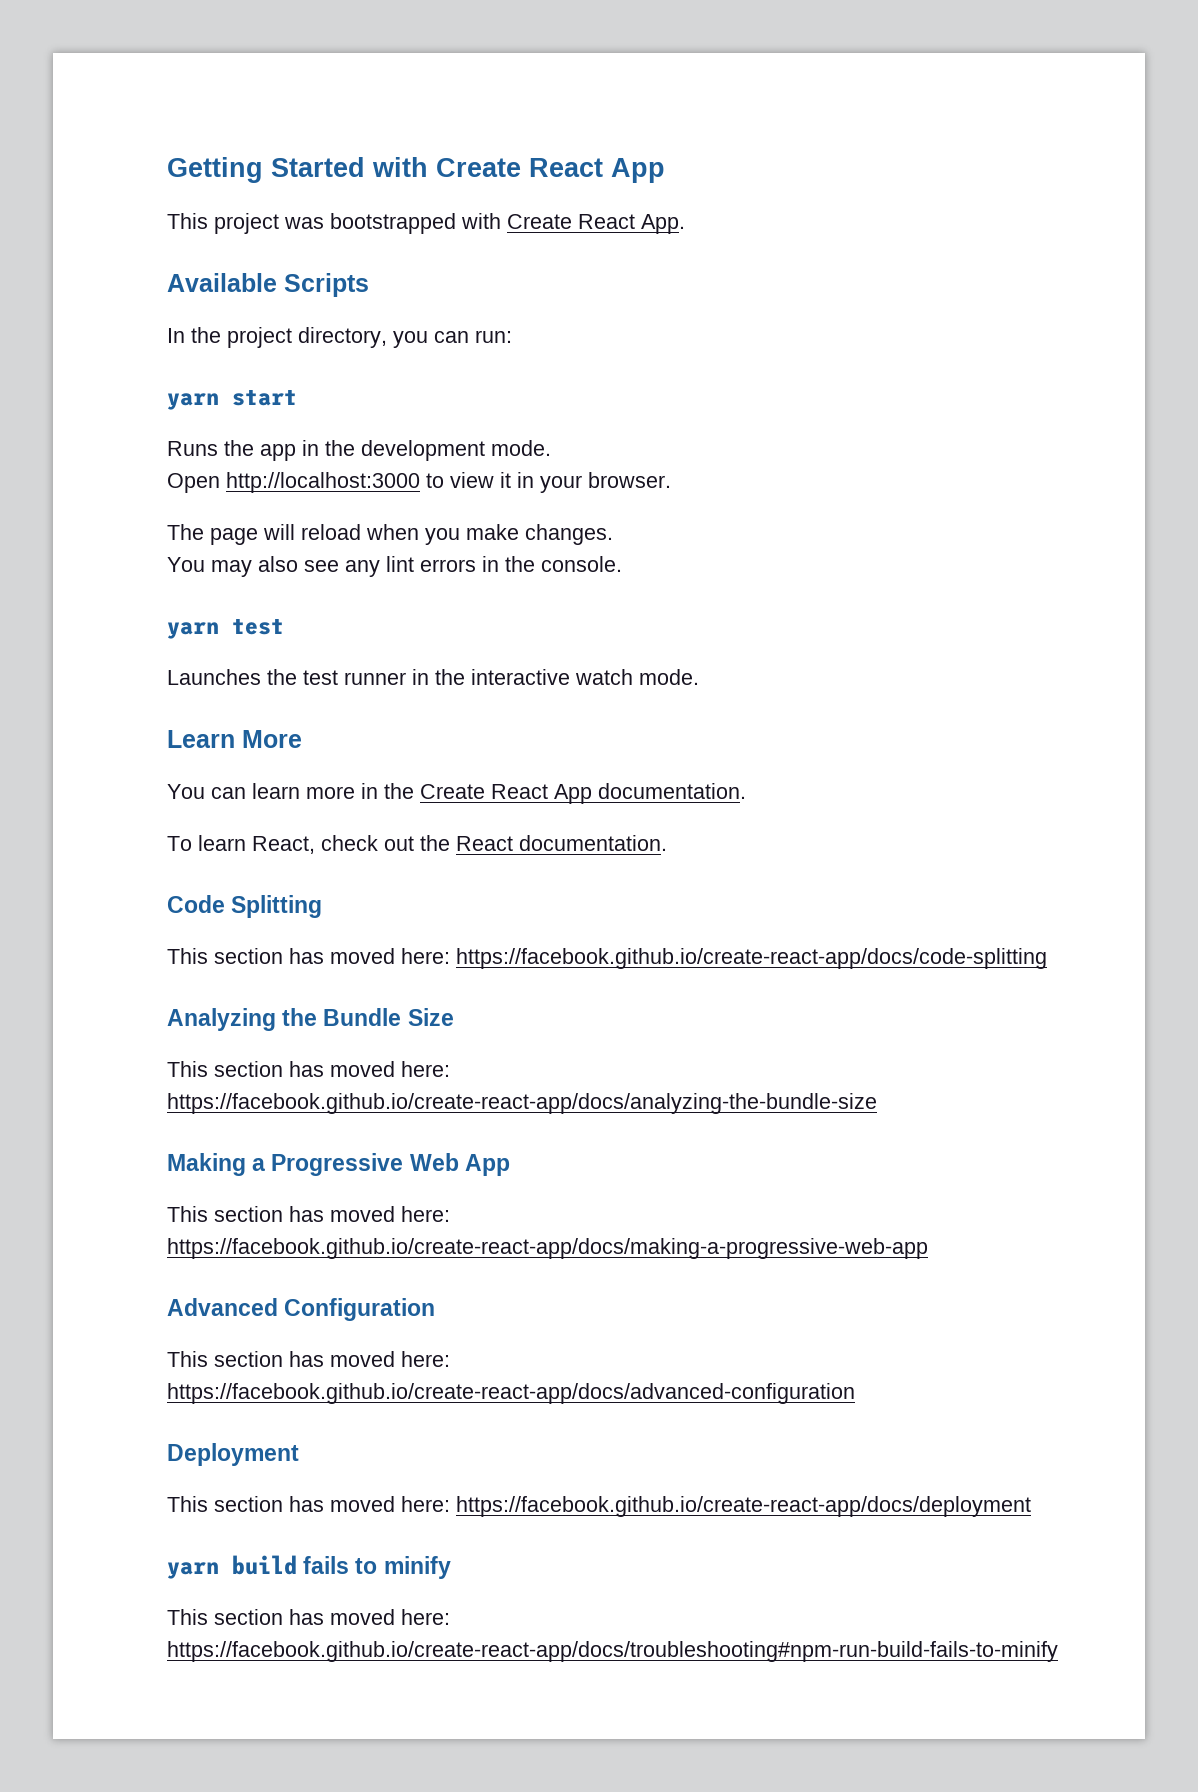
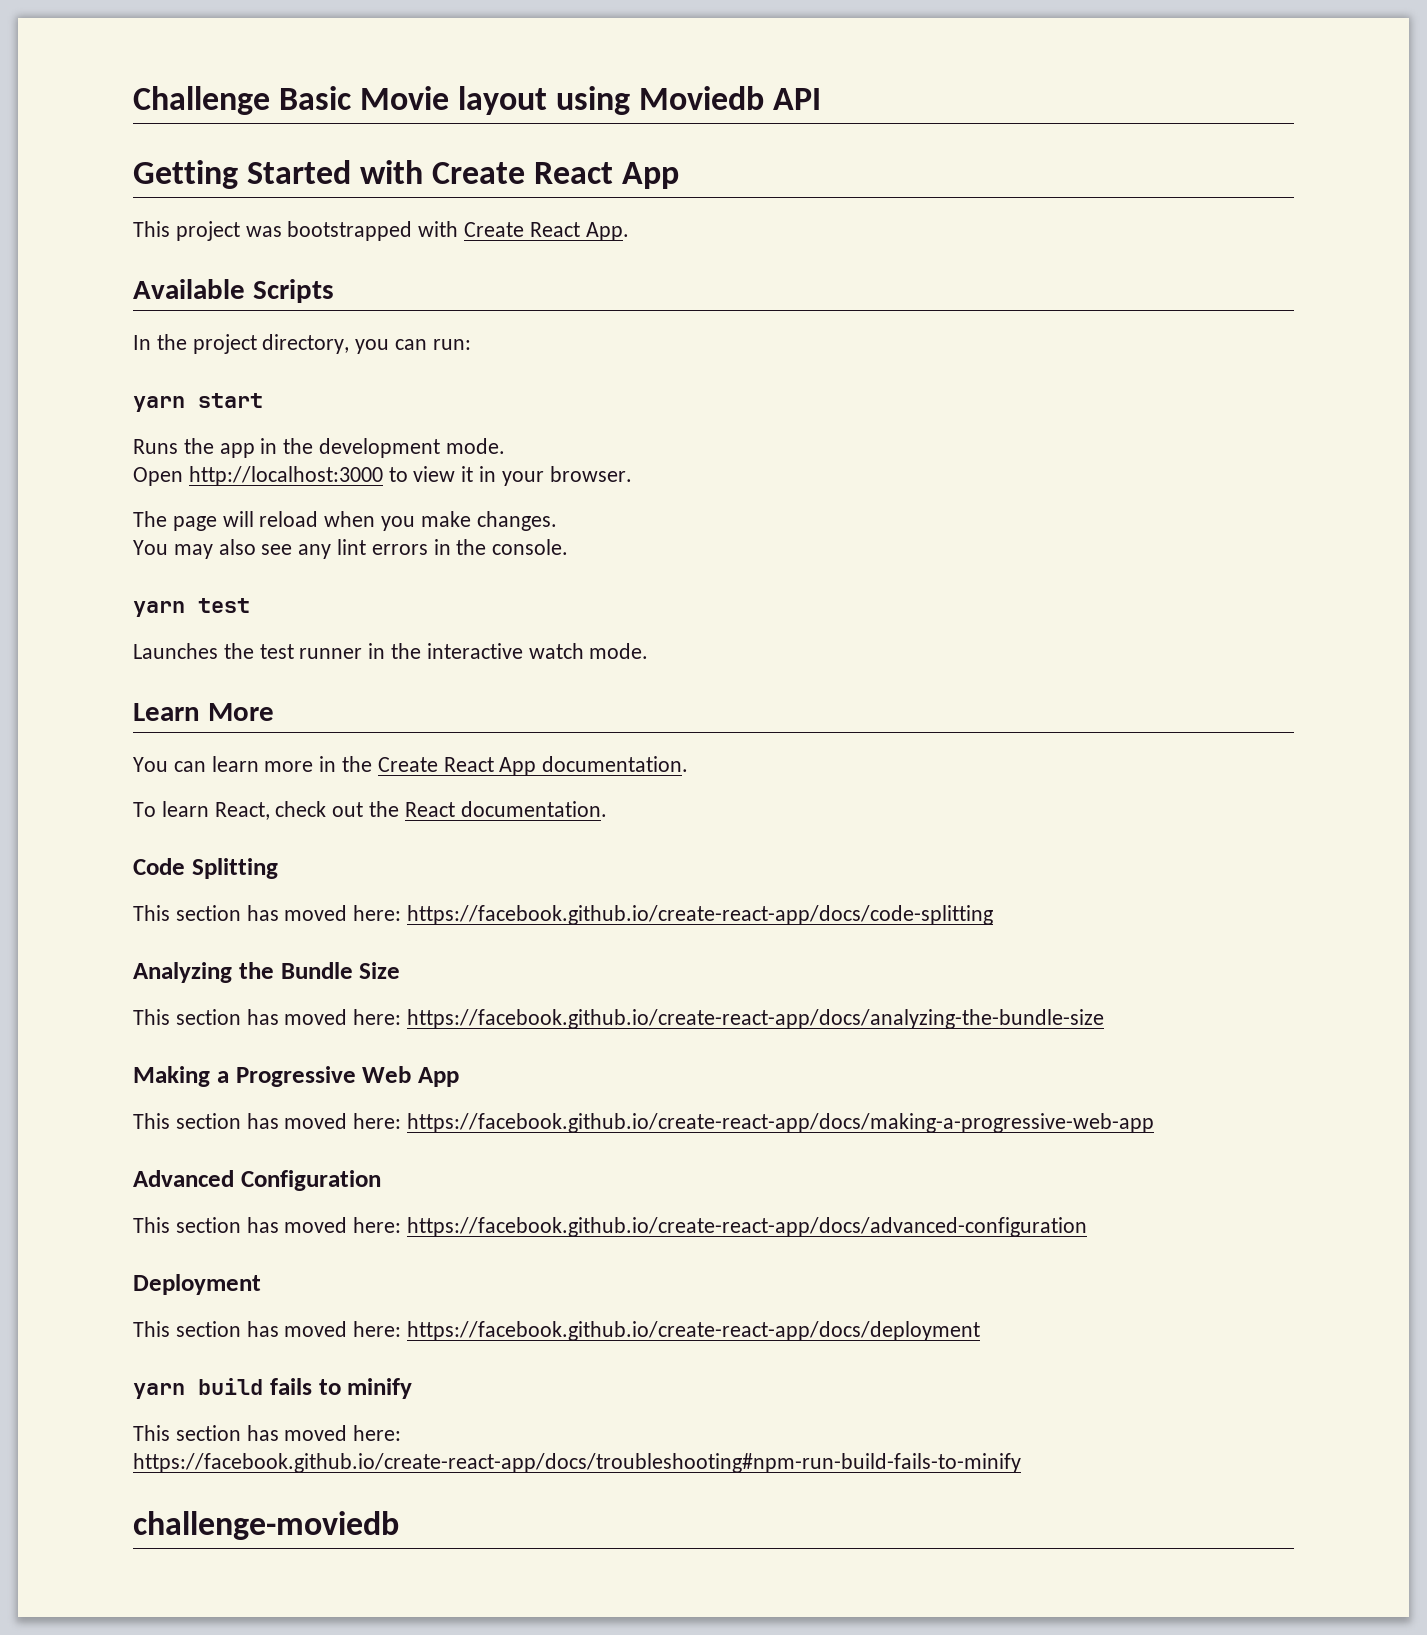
(167, 170) none -> [133,86,822,115] Challenge Basic Movie layout using Moviedb API //
(1058, 1651) none -> [133,1511,399,1540] // challenge-moviedb

